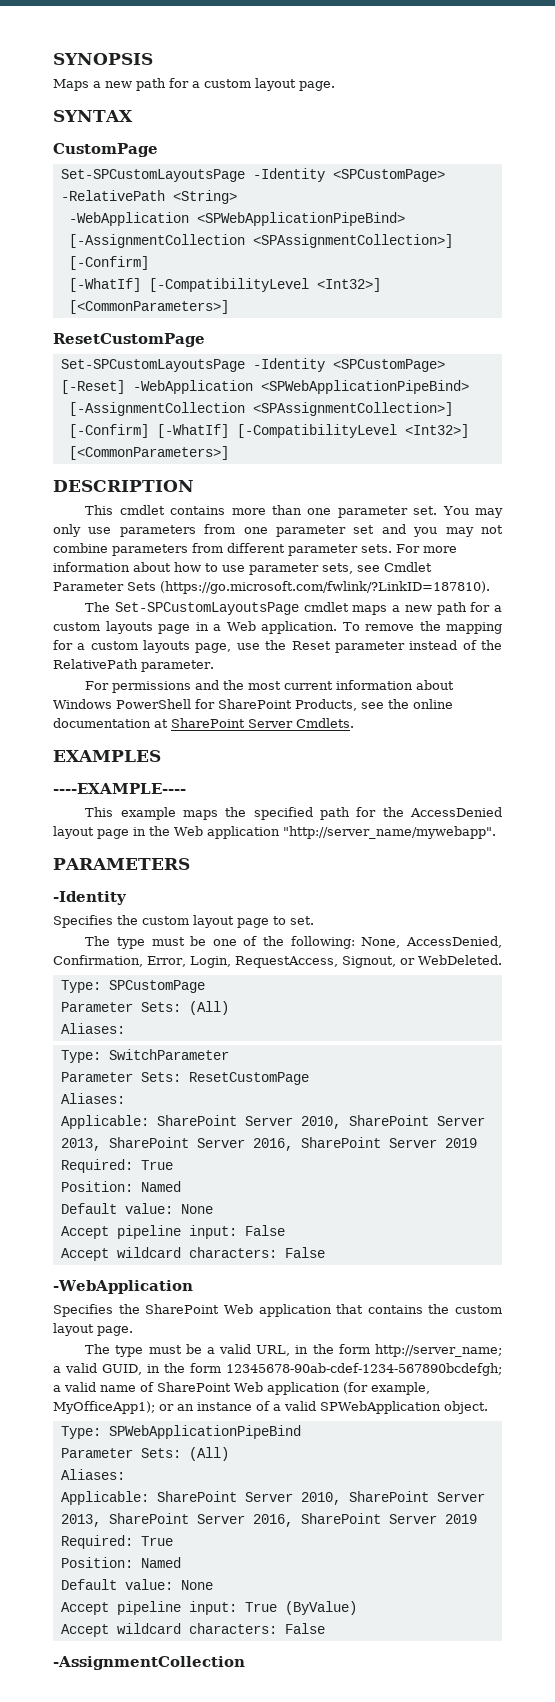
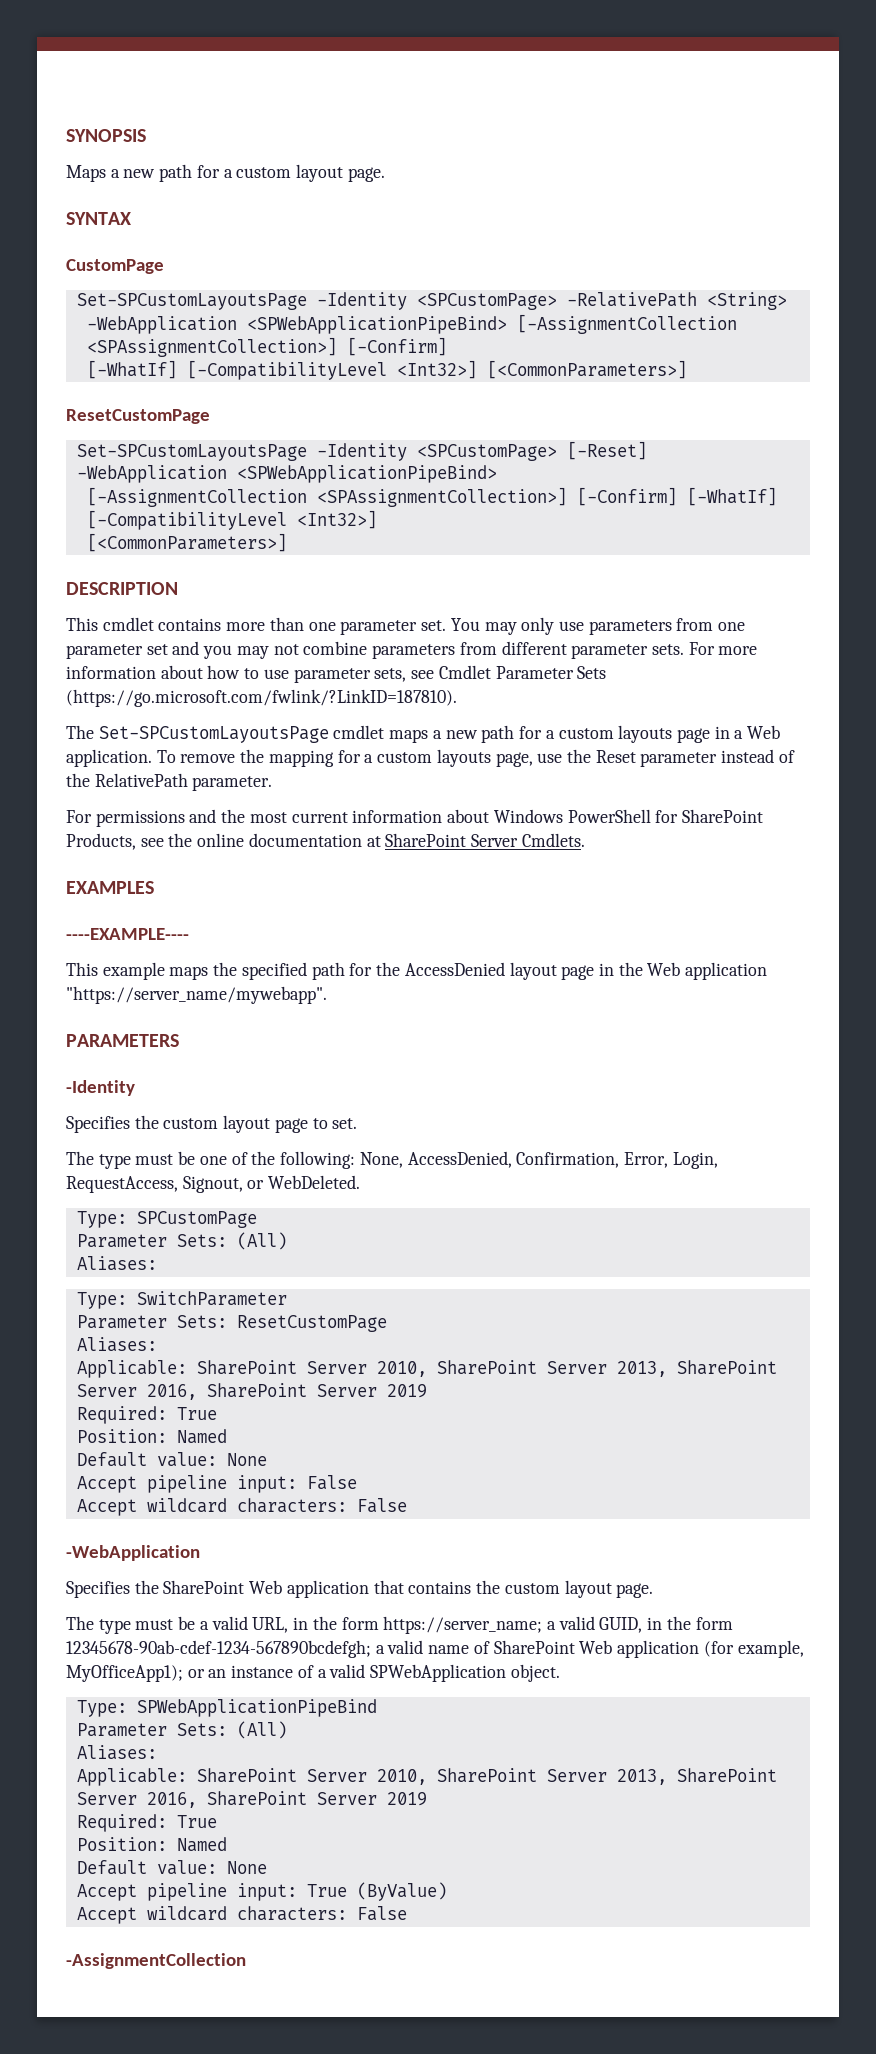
[282,826,496,839] "http://server_name/mywebapp". -> [66,986,327,1004] "https://server_name/mywebapp".
[375,1344,502,1357] http://server_name; -> [383,1616,543,1634] https://server_name;

